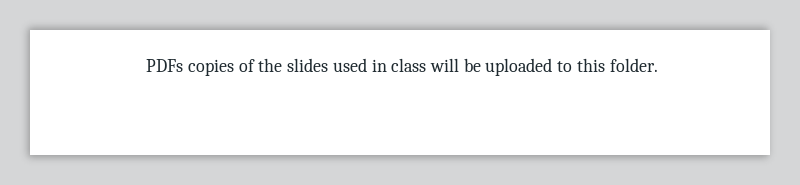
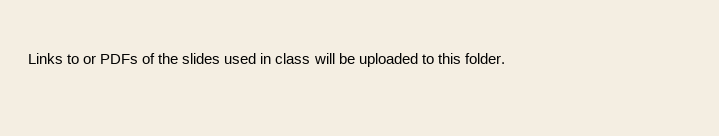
[146,59,234,76] PDFs copies -> [28,53,139,64] Links to or PDFs

